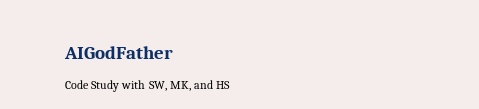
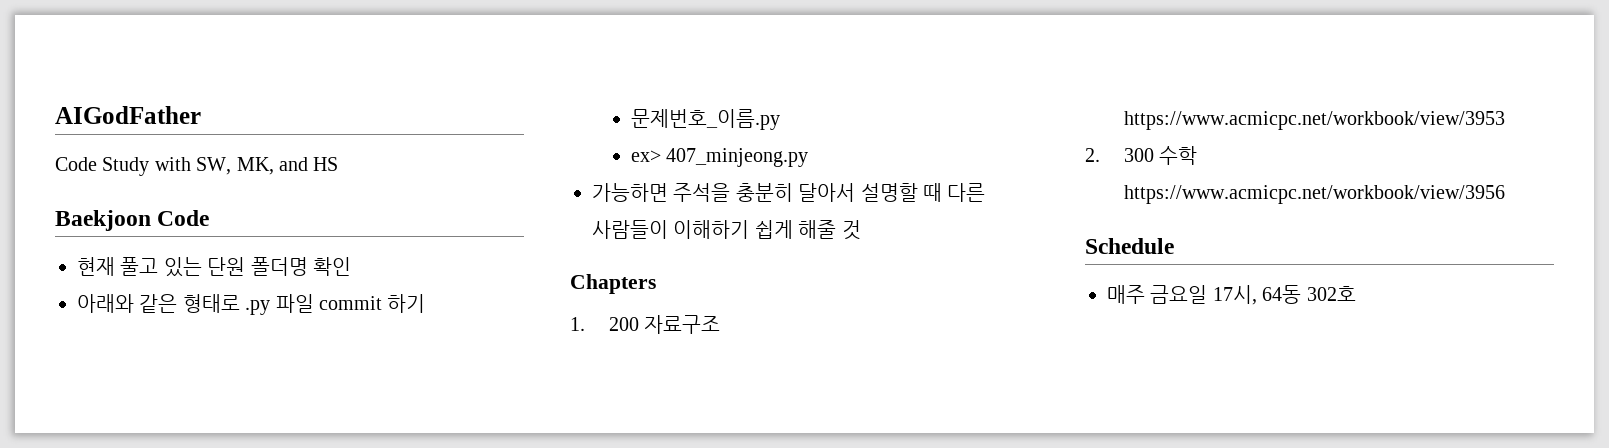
(231, 85) none -> [55,210,210,231] [77,257,351,277] [77,294,426,315] [630,109,780,130] [630,148,808,167] [592,183,986,202] [592,220,861,240] [570,274,656,294] [570,315,720,334] [1123,111,1505,130] [1085,146,1197,165] [1123,185,1505,204] [1085,238,1174,254] [1107,285,1356,305] // Baekjoon Code // 현재 풀고 있는 단원 폴더명 확인 // 아래와 같은 형태로 .py 파일 commit 하기 // 문제번호_이름.py // ex> 407_minjeong.py // 가능하면 주석을 충분히 달아서 설명할 때 다른 사람들이 이해하기 쉽게 해줄 것 // Chapters // 1. 200 자료구조 https://www.acmicpc.net/workbook/view/3953 // 2. 300 수학 https://www.acmicpc.net/workbook/view/3956 // Schedule // 매주 금요일 17시, 64동 302호

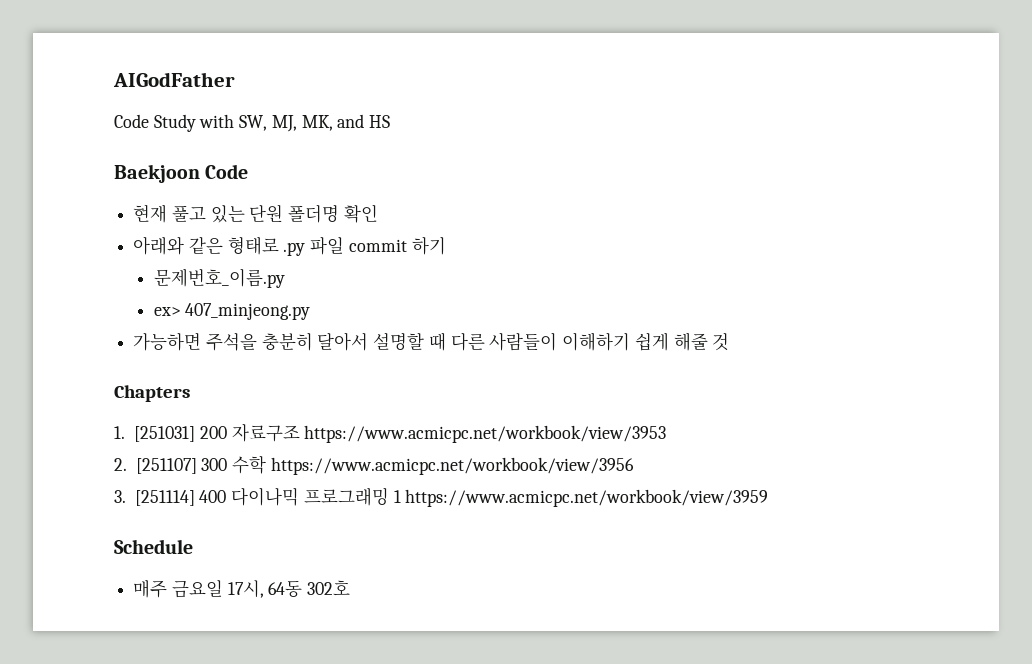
(232, 166) none -> [271,115,297,132] MJ,
(585, 324) none -> [134,426,196,442] [251031]
(1100, 155) none -> [135,458,197,474] [251107]
(1505, 194) none -> [114,487,769,507] // 3. [251114] 400 다이나믹 프로그래밍 1 https://www.acmicpc.net/workbook/view/3959

